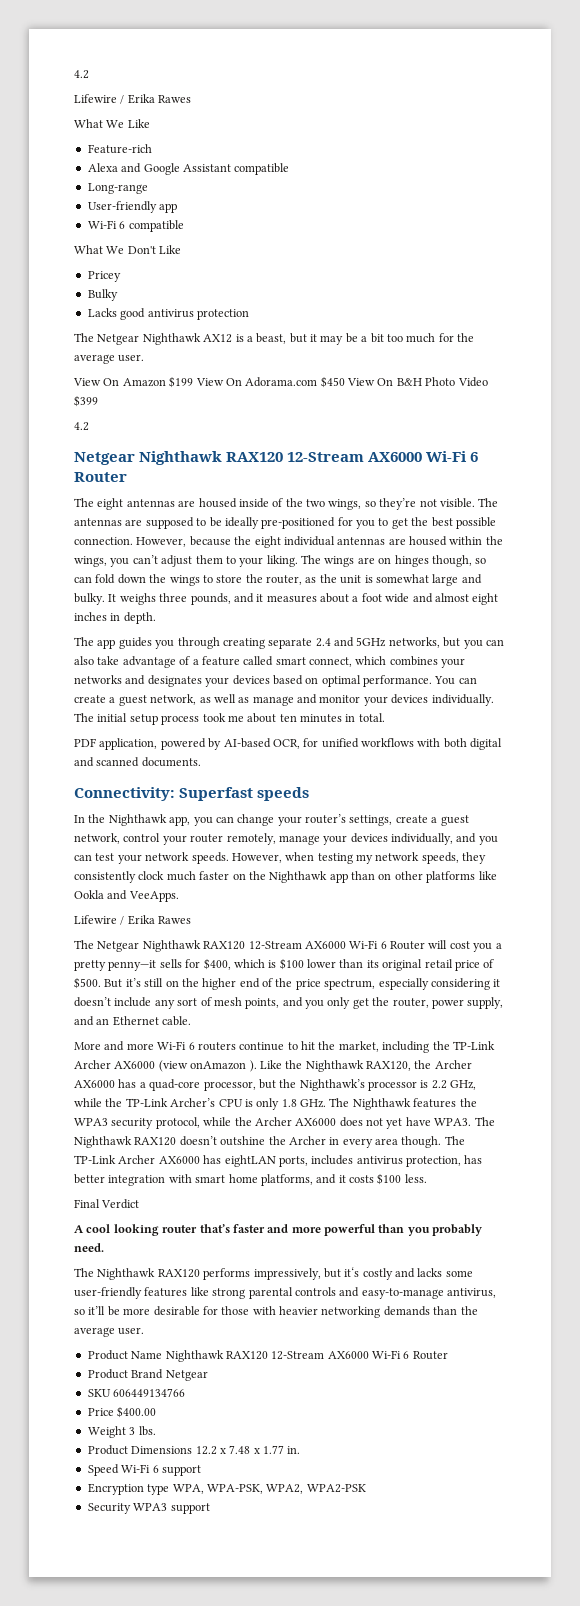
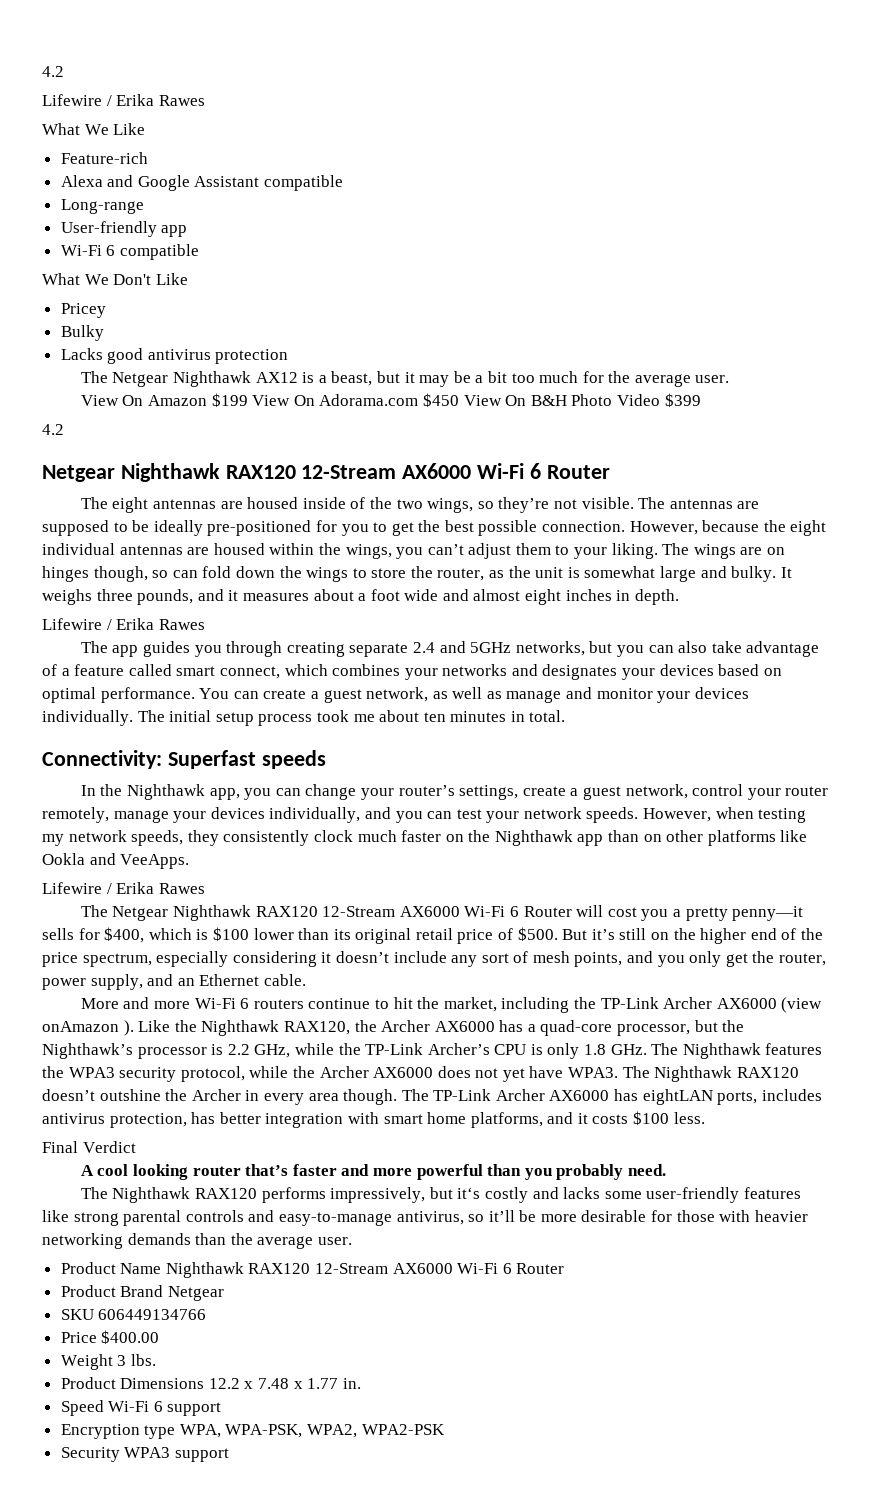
(156, 618) none -> [42,618,205,630] // Lifewire / Erika Rawes
[74,738,503,750] [74,757,201,767] // PDF application, powered by AI-based OCR, for unified workflows with both digital and scanned documents. -> (566, 716) none

